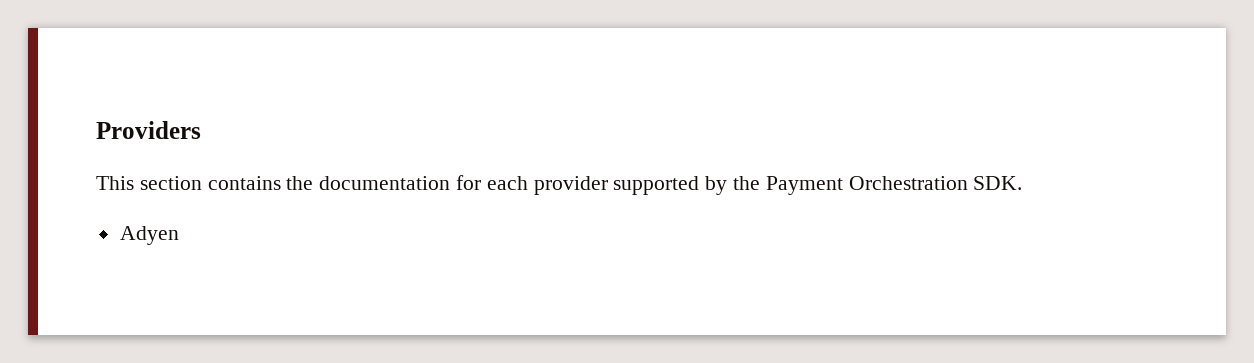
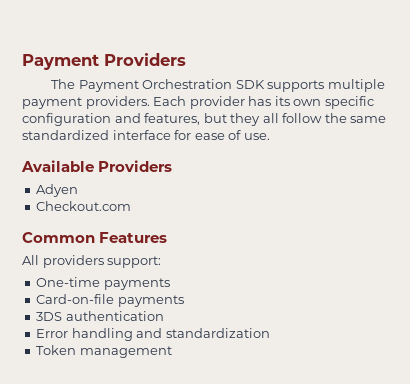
[96,121,201,139] [96,175,1023,195] [119,226,179,245] Providers // This section contains the documentation for each provider supported by the Payment Orchestration SDK. // Adyen -> [22,53,186,70] [51,79,385,92] [22,96,374,109] [22,113,387,126] [22,130,270,140] [21,160,173,172] [36,184,79,197] [36,201,132,211] [22,232,168,243] [22,255,162,268] [36,277,170,290] [36,294,184,307] [36,311,164,321] [36,328,270,341] [36,345,172,358] Payment Providers // The Payment Orchestration SDK supports multiple payment providers. Each provider has its own specific configuration and features, but they all follow the same standardized interface for ease of use. // Available Providers // Adyen // Checkout.com // Common Features // All providers support: // One-time payments // Card-on-file payments // 3DS authentication // Error handling and standardization // Token management

